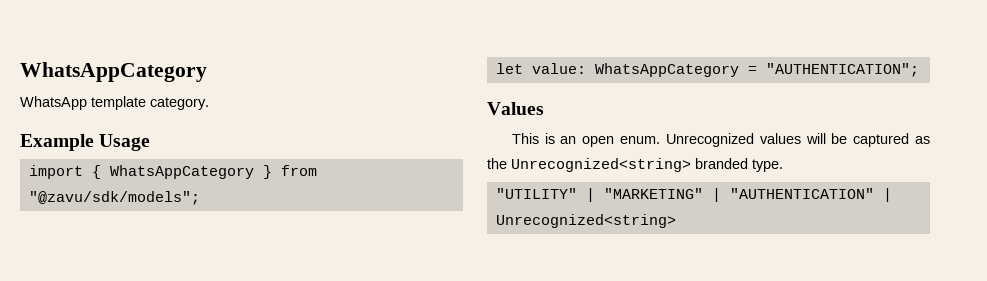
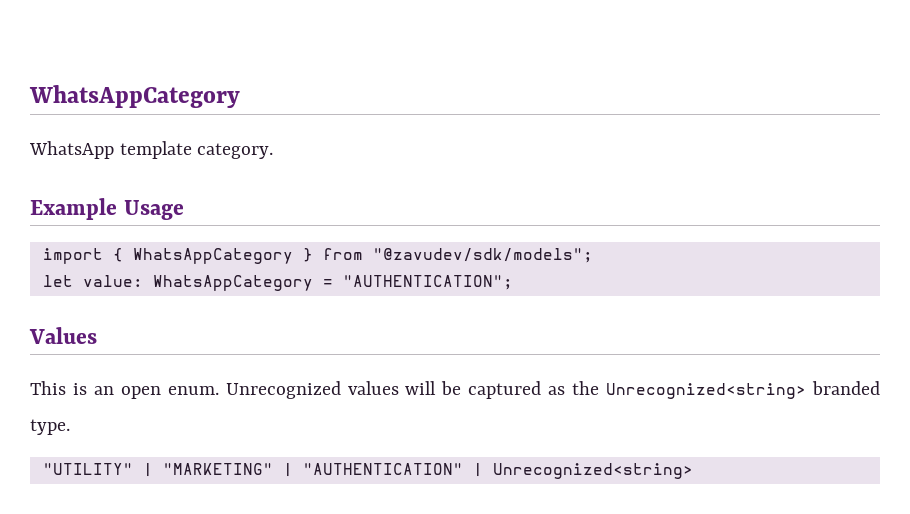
[28,191,200,205] "@zavu/sdk/models"; -> [372,248,593,263] "@zavudev/sdk/models";

